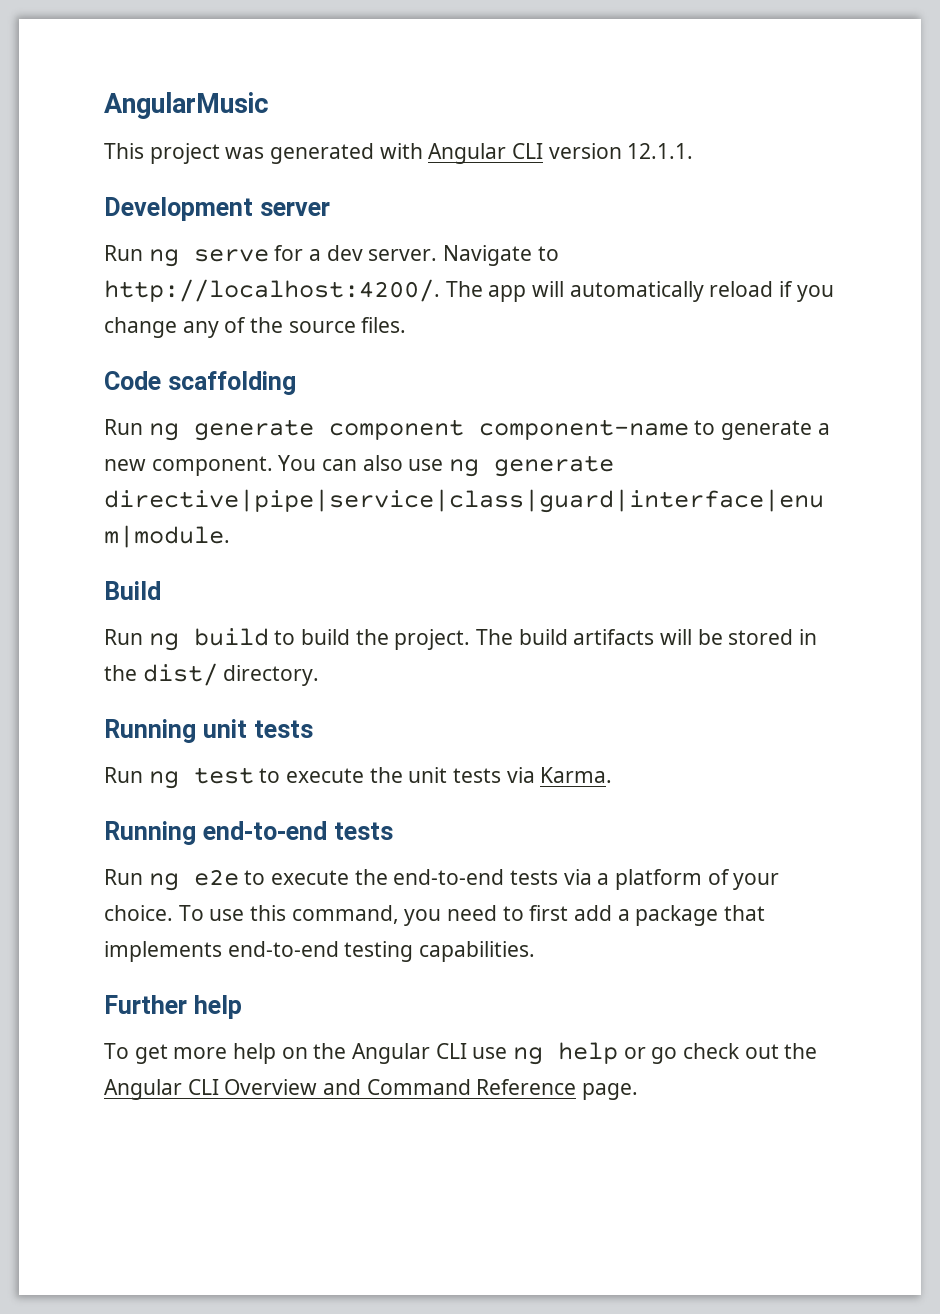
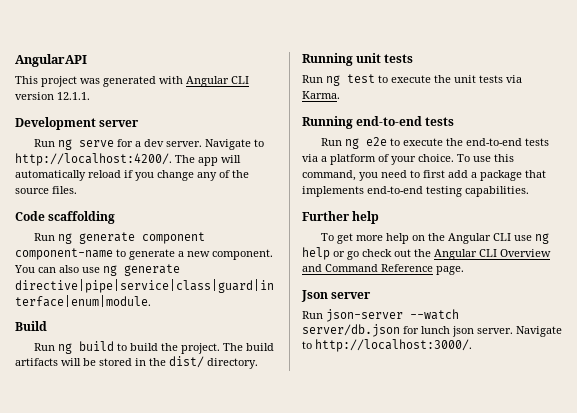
[104,92,269,119] AngularMusic -> [15,54,87,67] AngularAPI
(639, 1091) none -> [301,290,372,302] [302,309,459,322] [302,324,562,337] [302,339,472,352] // Json server // Run json-server --watch server/db.json for lunch json server. Navigate to http://localhost:3000/.

